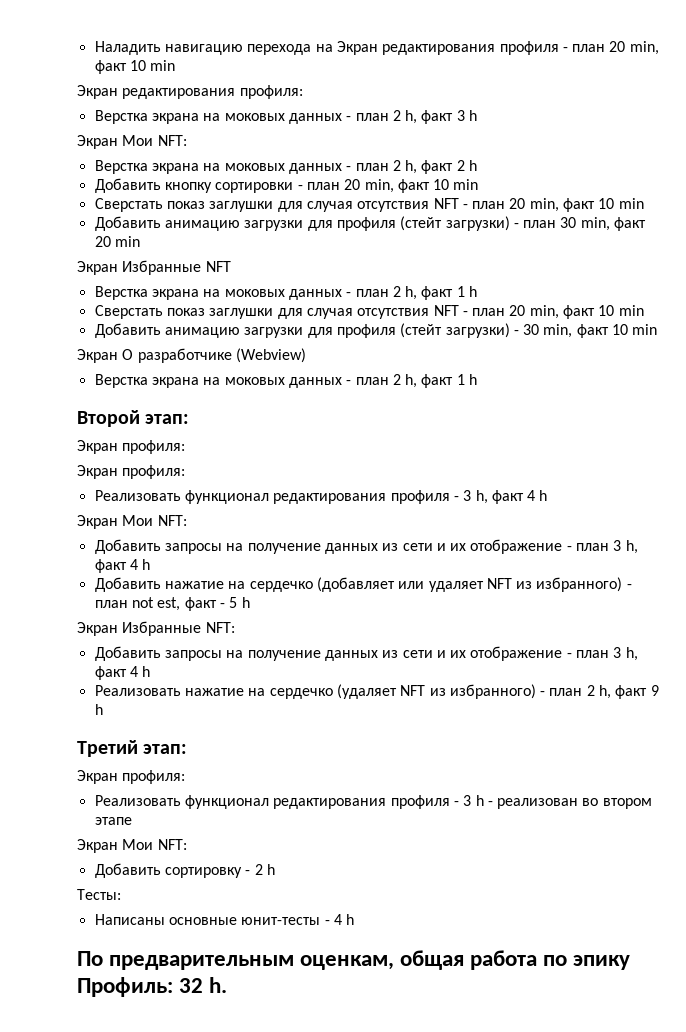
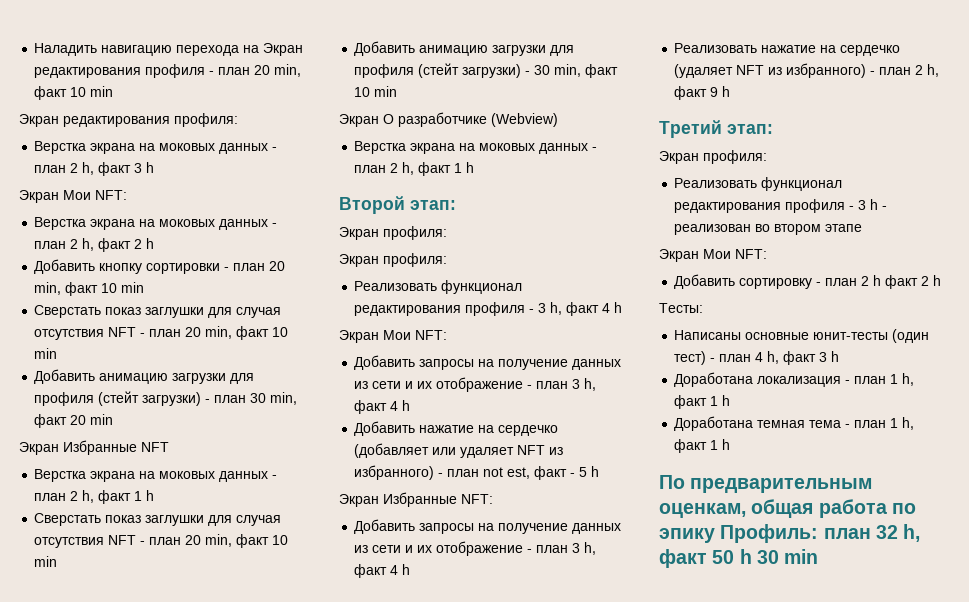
(251, 872) none -> [825,275,919,289] план 2 h факт
[324,914,342,925] - 4 -> [892,329,930,343] [674,351,840,365] [674,372,915,387] [674,395,731,409] [674,416,915,431] [674,439,719,453] (один тест) - план 4 h, факт 3 h // Доработана локализация - план 1 h, факт 1 h // Доработана темная тема - план 1 h, факт 1
[179,977,228,993] 32 h. -> [823,524,921,542] [659,549,819,568] план 32 h, факт 50 h 30 min

